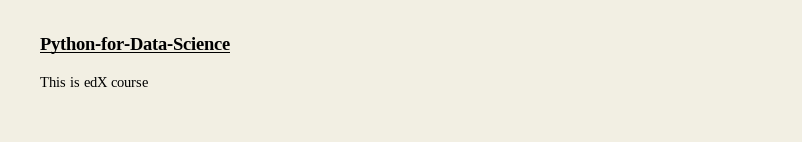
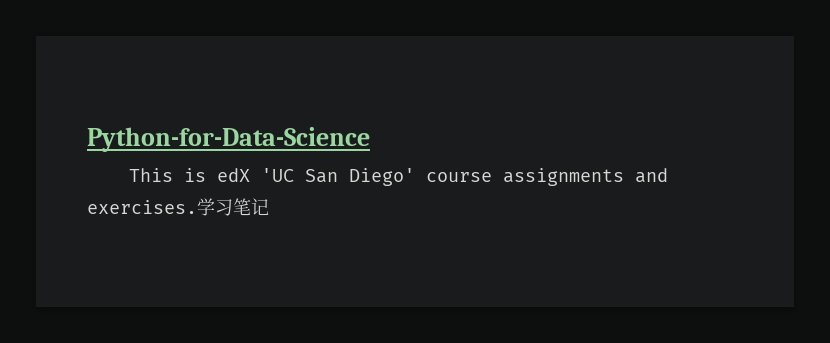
[111,80,148,87] course -> [261,168,669,186] [87,198,269,216] 'UC San Diego' course assignments and exercises.学习笔记

